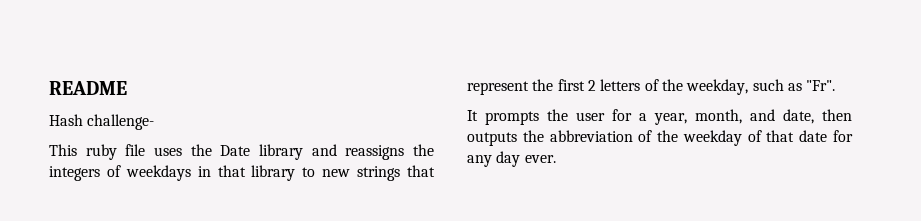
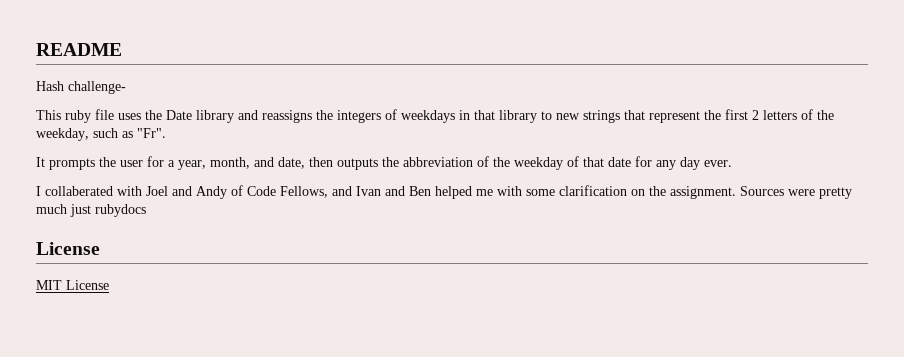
(556, 159) none -> [36,185,852,199] [36,204,146,217] [36,242,100,255] [36,280,109,290] // I collaberated with Joel and Andy of Code Fellows, and Ivan and Ben helped me with some clarification on the assignment. Sources were pretty much just rubydocs // License // MIT License

